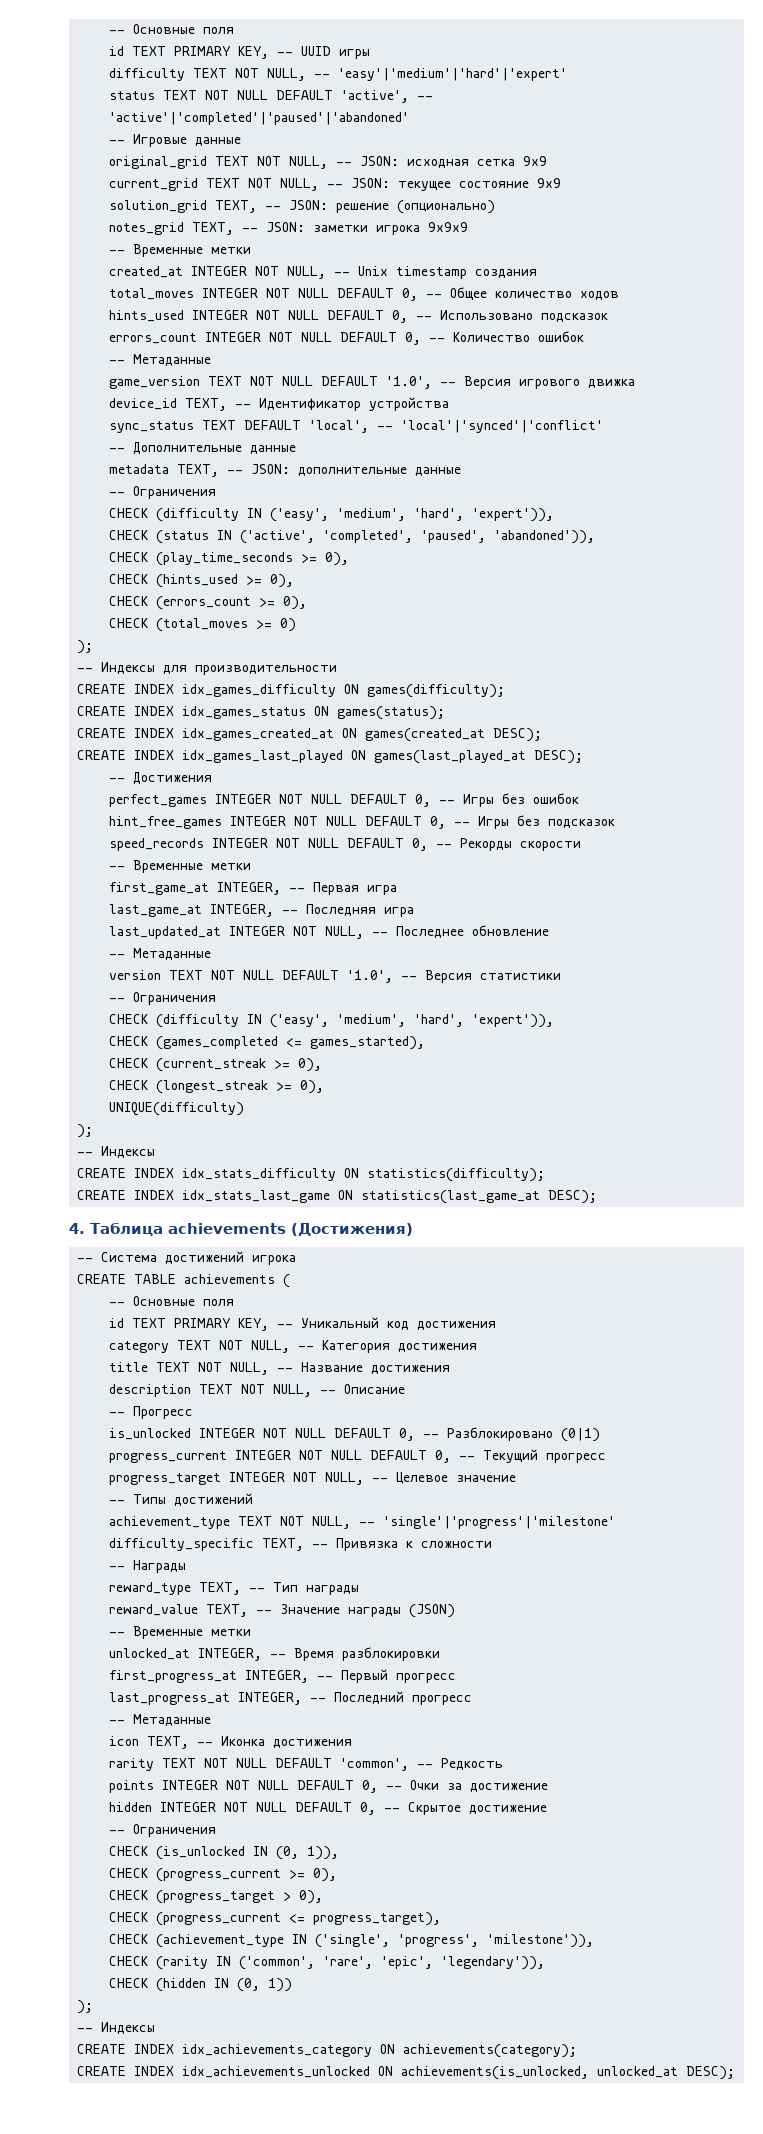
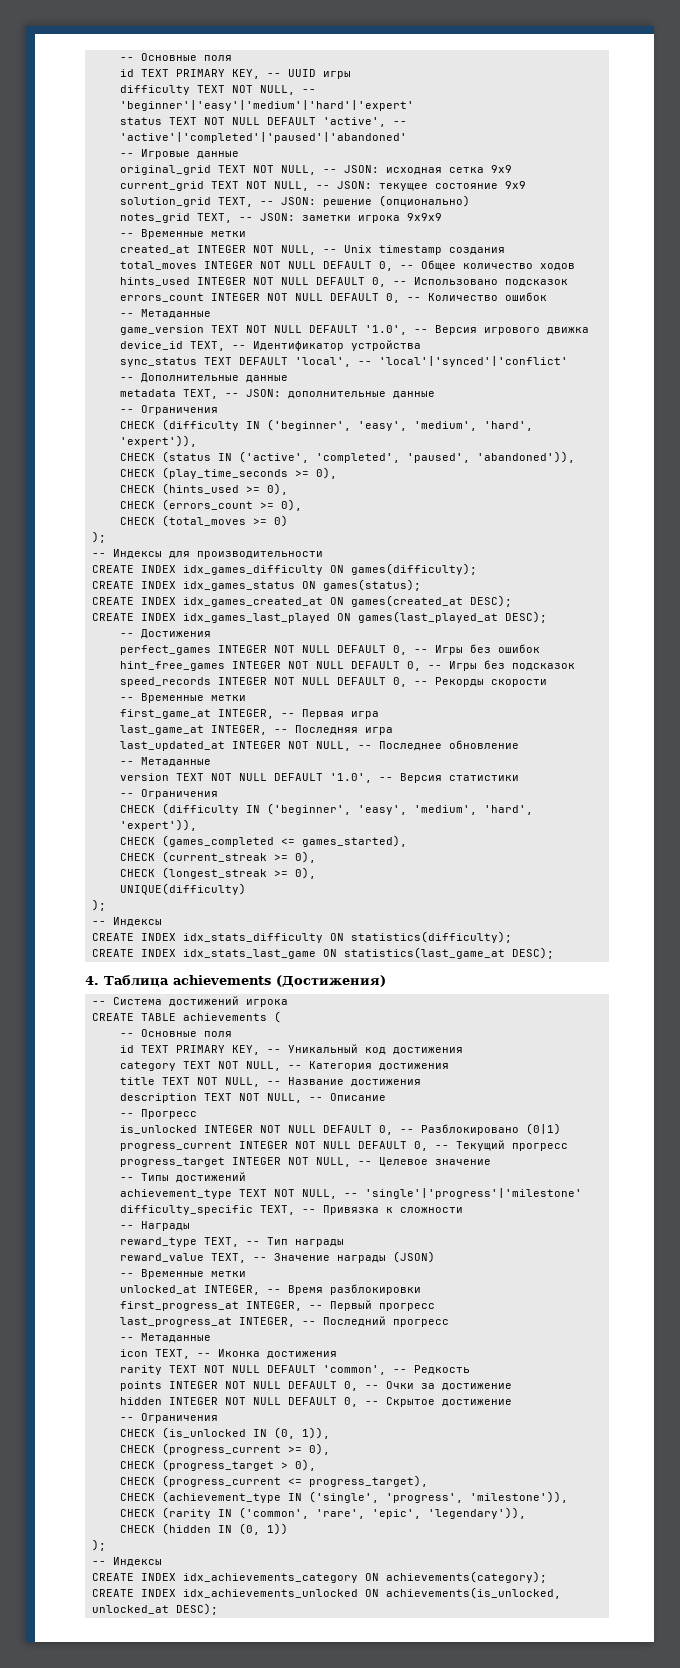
[337,68,567,81] 'easy'|'medium'|'hard'|'expert' -> [119,100,414,111] 'beginner'|'easy'|'medium'|'hard'|'expert'
[269,508,329,522] ('easy', -> [266,419,407,431] ('beginner', 'easy',
[269,1014,329,1028] ('easy', -> [266,803,407,815] ('beginner', 'easy',

